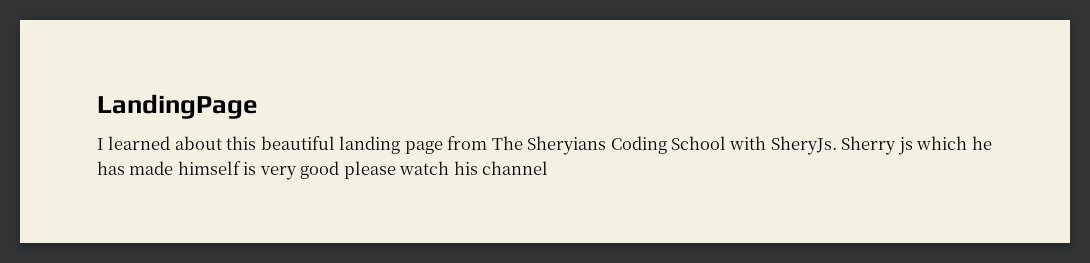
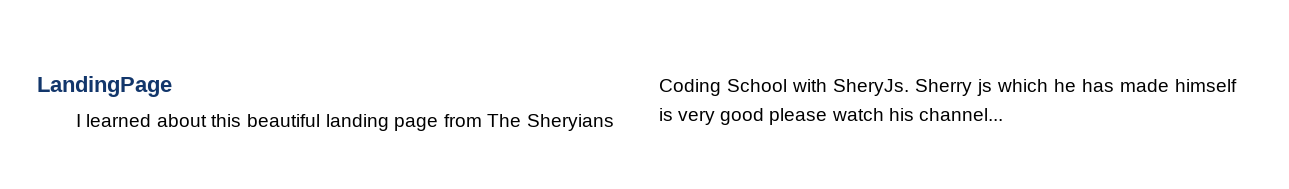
[482,161,549,175] channel -> [918,108,1003,121] channel...

